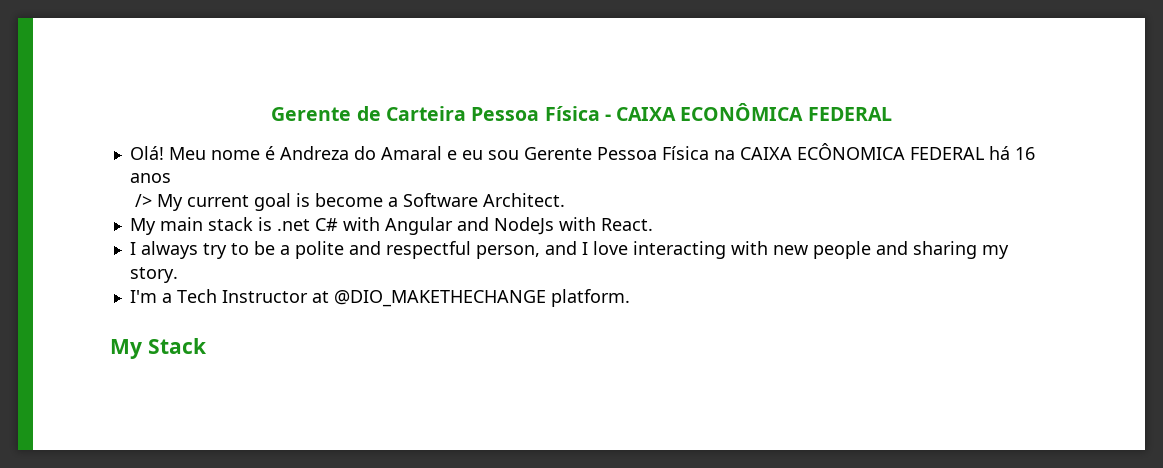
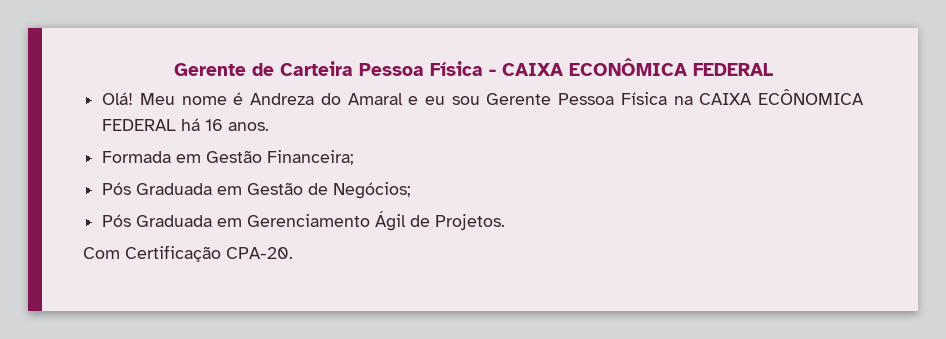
[129,173,171,183] [135,193,566,211] [129,217,653,235] [129,241,1009,259] [129,267,178,283] [129,289,630,307] [110,338,207,359] anos // /> My current goal is become a Software Architect. // My main stack is .net C# with Angular and NodeJs with React. // I always try to be a polite and respectful person, and I love interacting with new people and sharing my story. // I'm a Tech Instructor at @DIO_MAKETHECHANGE platform. // My Stack -> [228,122,270,131] [102,150,355,165] [102,182,412,199] [102,211,506,231] [83,245,293,262] anos. // Formada em Gestão Financeira; // Pós Graduada em Gestão de Negócios; // Pós Graduada em Gerenciamento Ágil de Projetos. // Com Certificação CPA-20.

